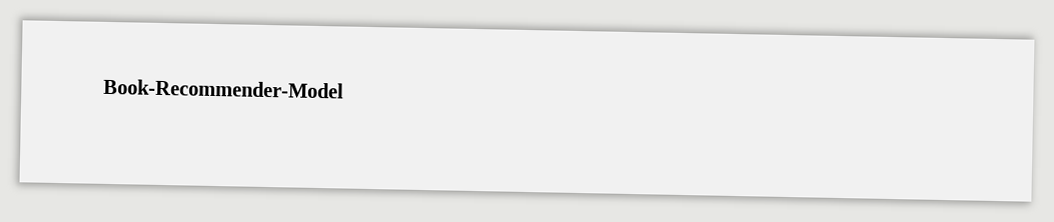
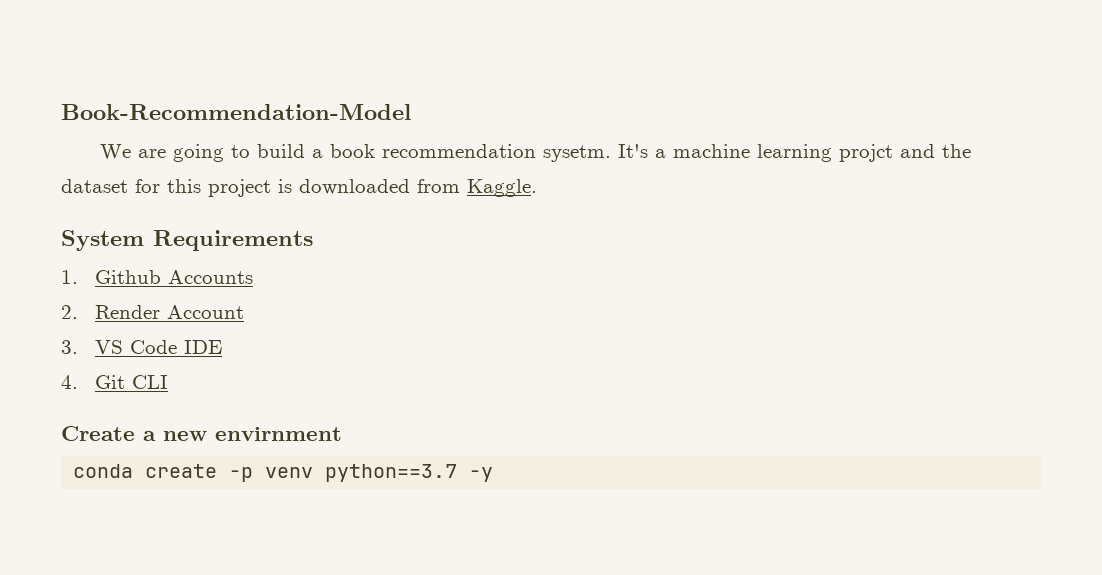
[103,78,344,99] Book-Recommender-Model -> [61,104,411,120] [100,144,972,162] [61,179,537,197] [61,230,313,251] [61,270,254,284] [61,305,245,319] [61,340,223,354] [61,375,169,389] [61,426,342,441] [73,464,494,482] Book-Recommendation-Model // We are going to build a book recommendation sysetm. It's a machine learning projct and the dataset for this project is downloaded from Kaggle. // System Requirements // 1. Github Accounts // 2. Render Account // 3. VS Code IDE // 4. Git CLI // Create a new envirnment // conda create -p venv python==3.7 -y

